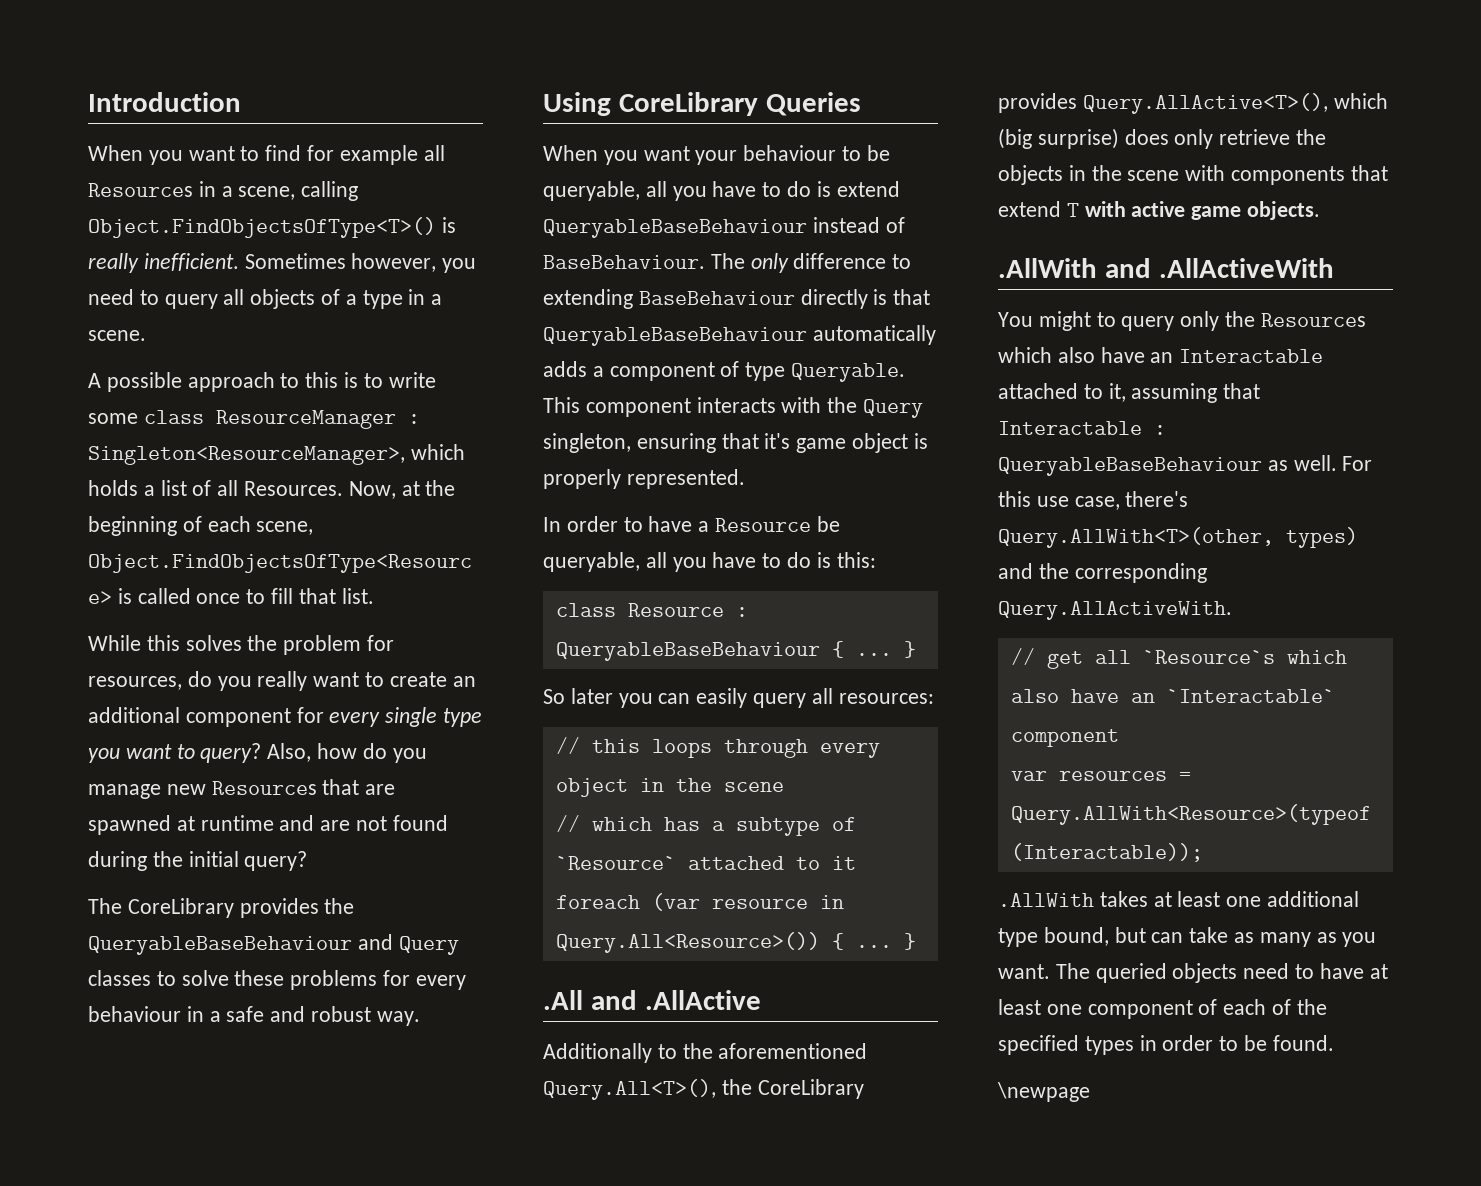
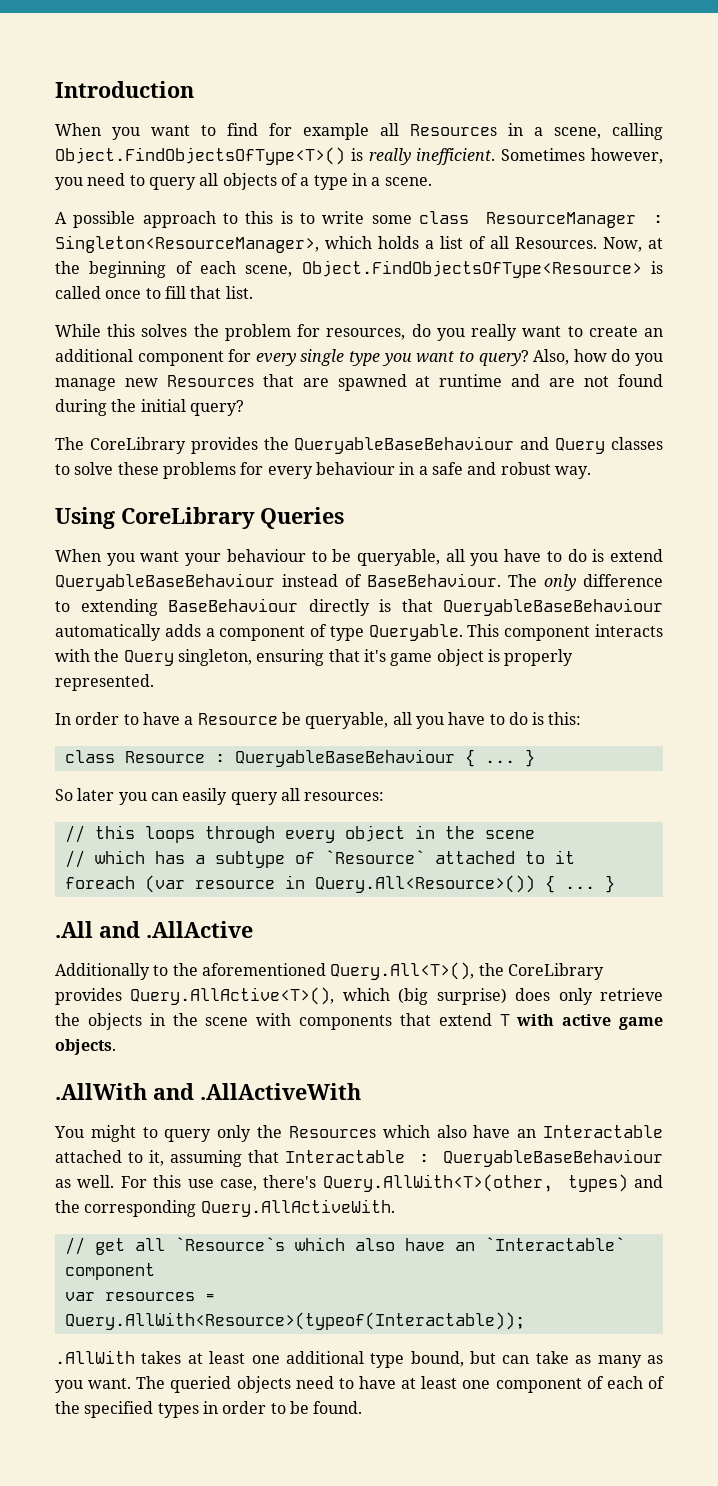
[997,1082,1090,1102] // \newpage -> (363, 1407) none

